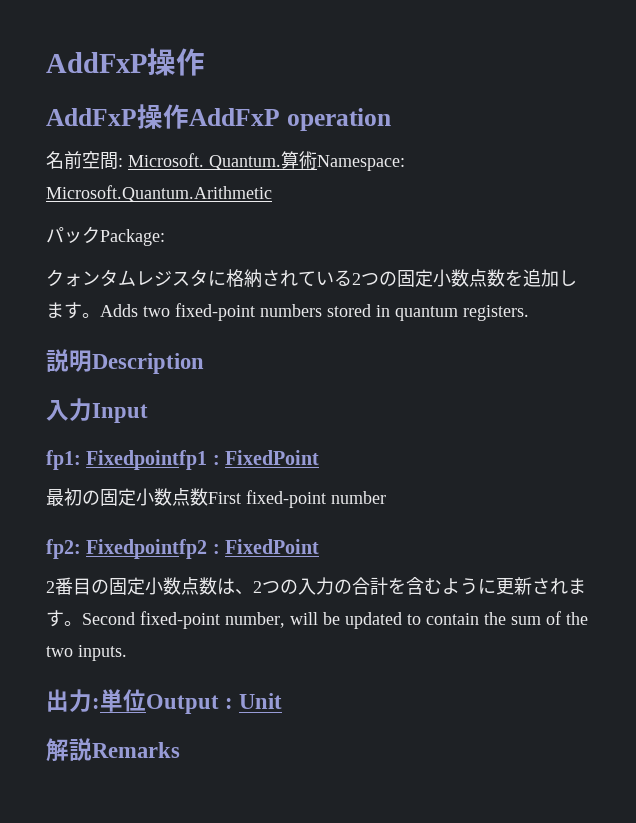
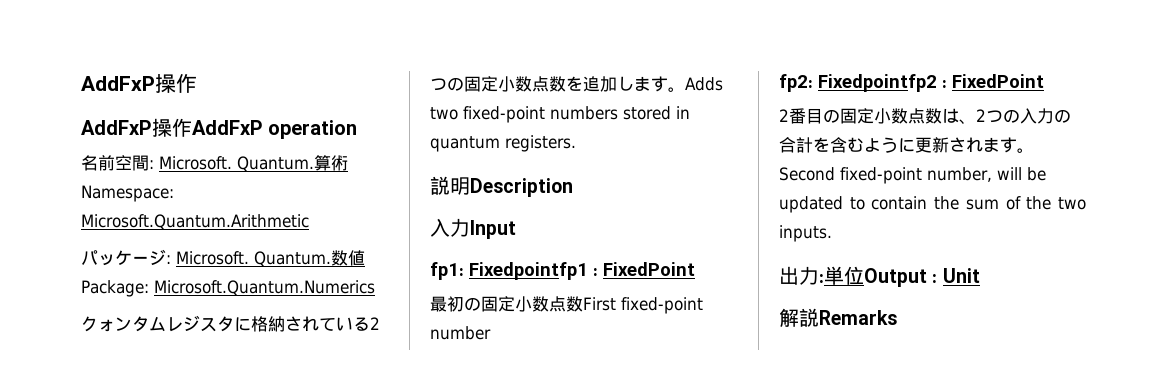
[82,226,100,244] ク -> [115,249,365,267] ケージ: Microsoft. Quantum.数値
(165, 237) none -> [153,280,375,296] Microsoft.Quantum.Numerics

